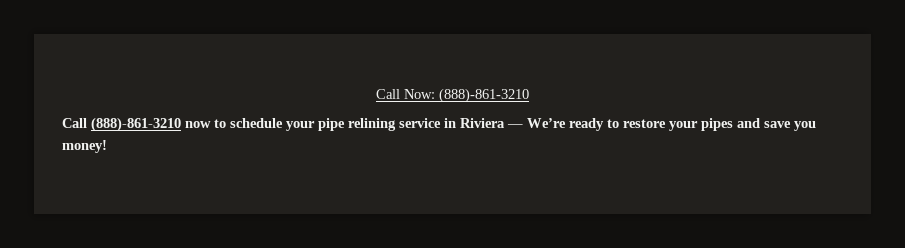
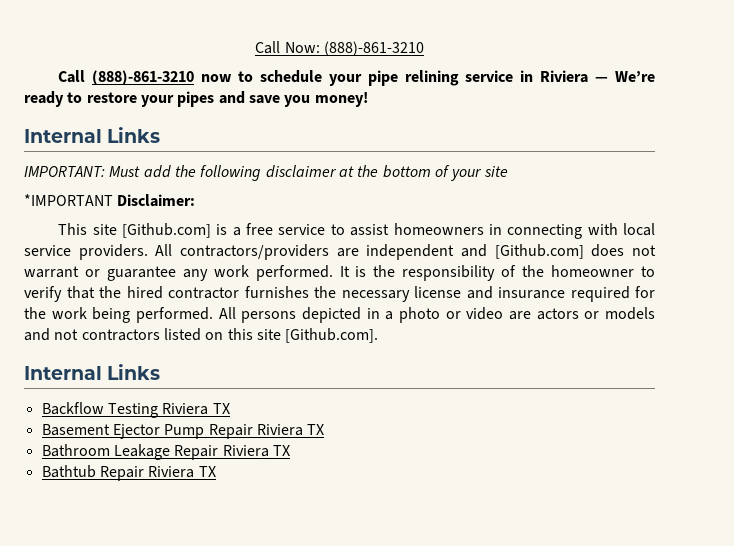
(107, 146) none -> [24,127,161,143] [24,165,508,181] [24,194,196,207] [58,223,656,239] [24,244,656,260] [24,265,655,281] [24,286,655,302] [24,307,655,323] [24,328,379,343] [24,364,161,380] [41,402,230,418] [41,424,325,439] [41,444,290,460] [41,465,216,481] // Internal Links // IMPORTANT: Must add the following disclaimer at the bottom of your site // *IMPORTANT Disclaimer: // This site [Github.com] is a free service to assist homeowners in connecting with local service providers. All contractors/providers are independent and [Github.com] does not warrant or guarantee any work performed. It is the responsibility of the homeowner to verify that the hired contractor furnishes the necessary license and insurance required for the work being performed. All persons depicted in a photo or video are actors or models and not contractors listed on this site [Github.com]. // Internal Links // Backflow Testing Riviera TX // Basement Ejector Pump Repair Riviera TX // Bathroom Leakage Repair Riviera TX // Bathtub Repair Riviera TX

